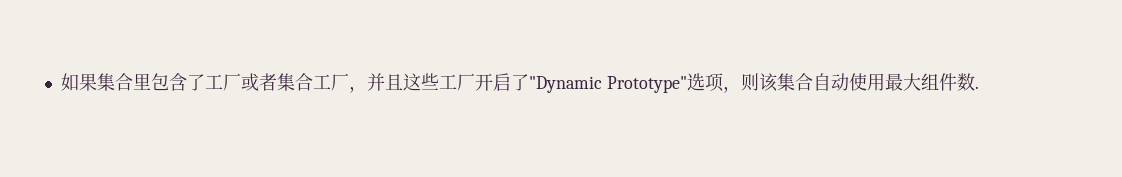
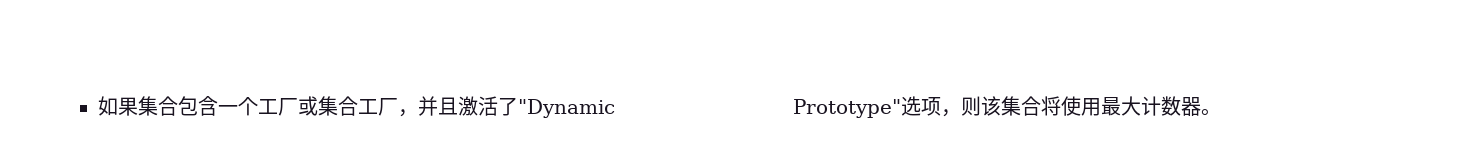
[132,73,277,91] 里包含了工厂或者 -> [178,96,318,116] 包含一个工厂或
[402,73,511,91] 这些工厂开启 -> [458,96,498,116] 激活
[812,73,849,91] 自动 -> [1041,96,1061,116] 将
[920,73,979,91] 组件数. -> [1141,96,1221,116] 计数器。

